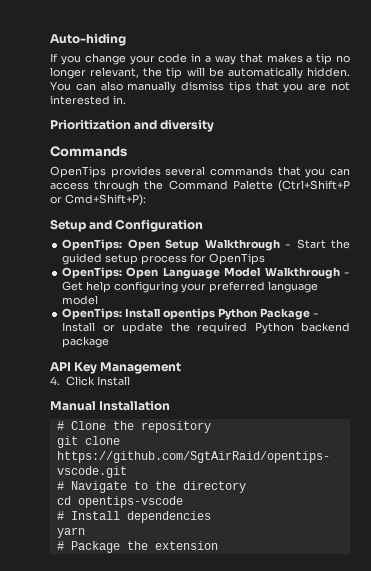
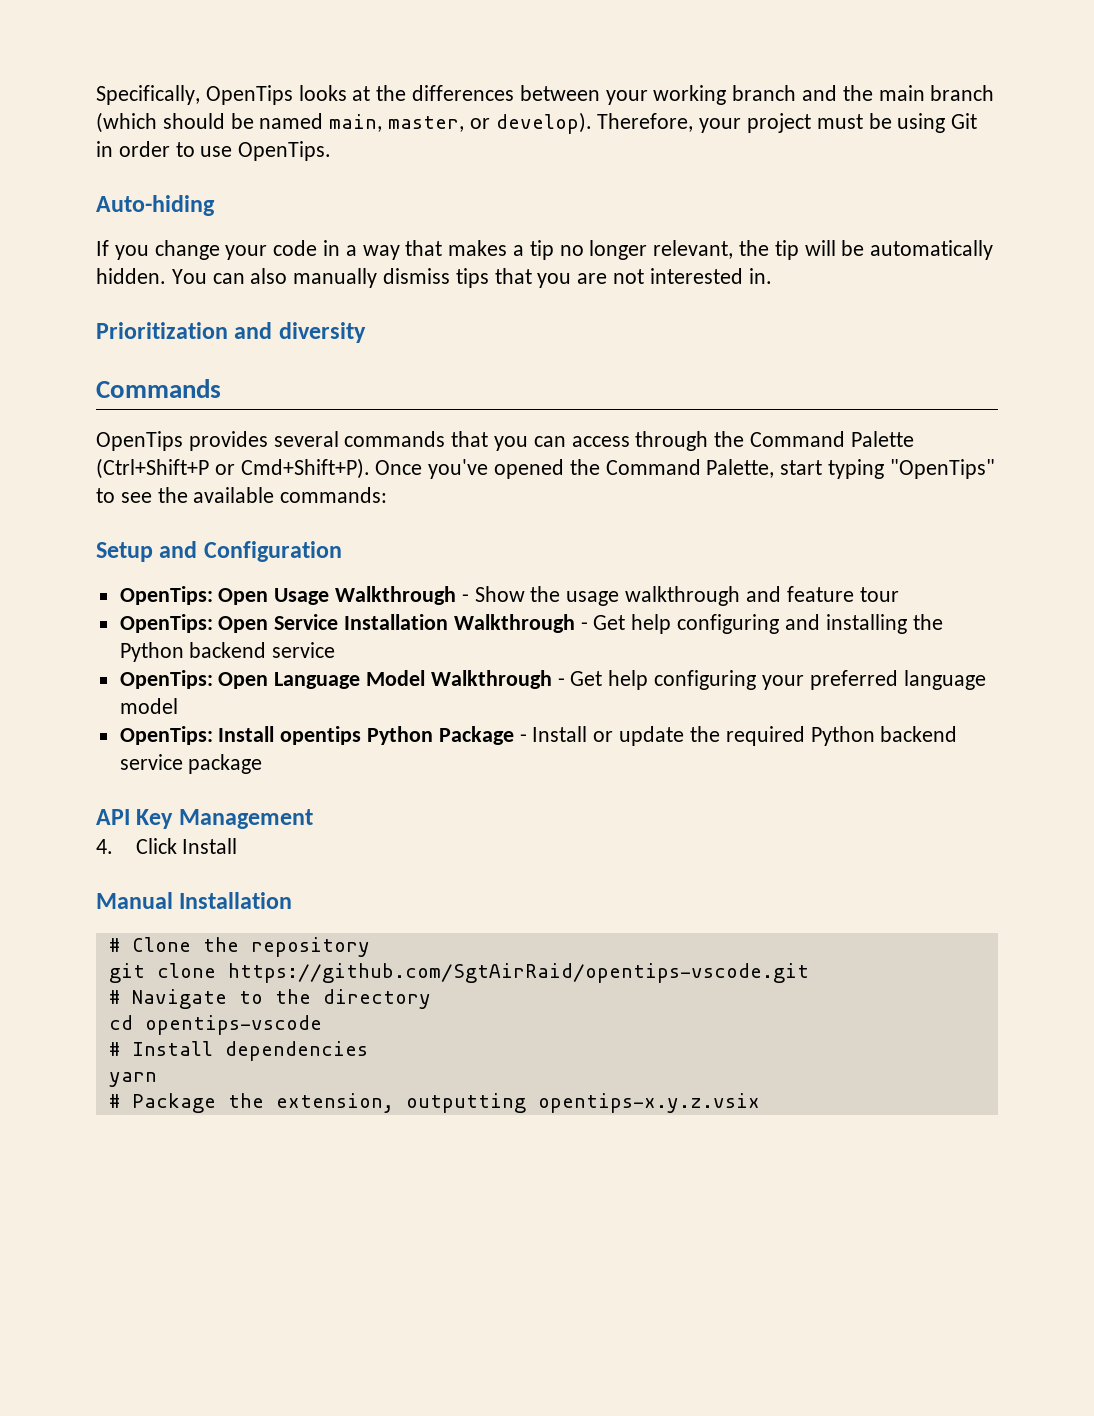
(50, 39) none -> [96,85,995,105] [96,112,978,134] [96,141,332,161] Specifically, OpenTips looks at the differences between your working branch and the main branch (which should be named main, master, or develop). Therefore, your project must be using Git in order to use OpenTips. //
[65,194,146,206] Cmd+Shift+P): -> [240,458,995,479] [96,487,388,503] Cmd+Shift+P). Once you've opened the Command Palette, start typing "OpenTips" to see the available commands:
[165,239,350,251] [62,253,266,265] Setup Walkthrough - Start the guided setup process for OpenTips -> [274,586,899,606] [119,614,943,634] [119,642,336,662] Usage Walkthrough - Show the usage walkthrough and feature tour // OpenTips: Open Service Installation Walkthrough - Get help configuring and installing the Python backend service
(350, 327) none -> [119,754,183,770] service
[154,541,218,550] extension -> [275,1093,760,1113] extension, outputting opentips-x.y.z.vsix

